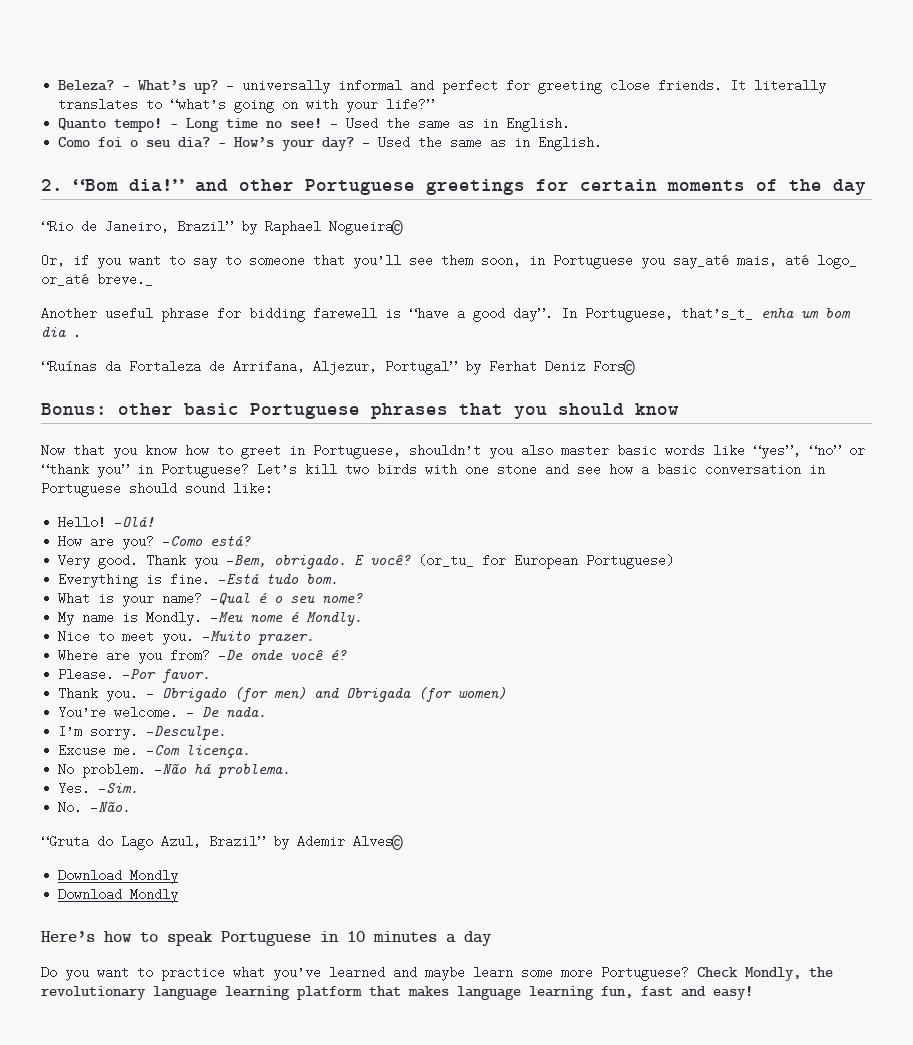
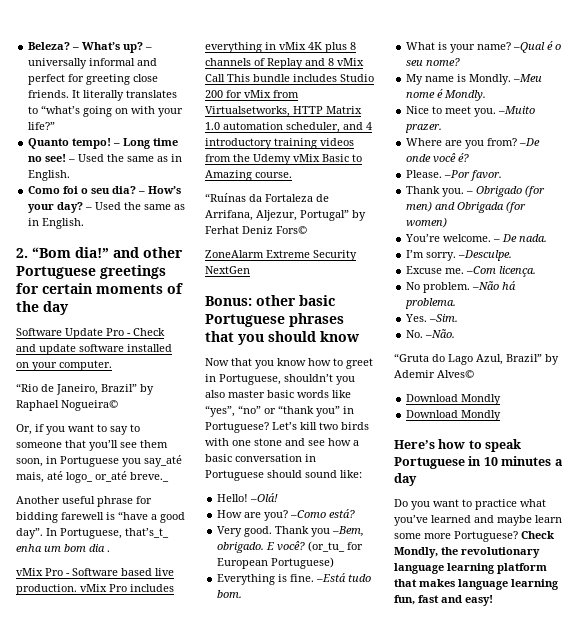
(866, 187) none -> [16,328,165,339] [16,344,172,355] [16,360,112,371] // Software Update Pro - Check and update software installed on your computer.
(81, 332) none -> [16,568,174,576] [16,584,174,595] [205,42,356,53] [205,58,364,69] [205,74,374,82] [205,90,299,98] [205,106,362,117] [205,122,372,133] [205,138,354,149] [205,154,362,165] [205,170,292,181] // vMix Pro - Software based live production. vMix Pro includes everything in vMix 4K plus 8 channels of Replay and 8 vMix Call This bundle includes Studio 200 for vMix from Virtualsetworks, HTTP Matrix 1.0 automation scheduler, and 4 introductory training videos from the Udemy vMix Basic to Amazing course.
(635, 367) none -> [205,250,357,261] [205,266,250,274] // ZoneAlarm Extreme Security NextGen

